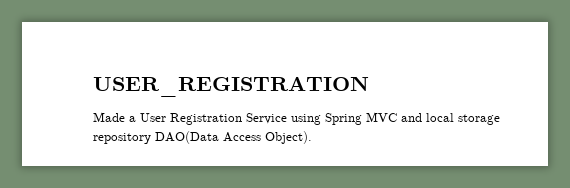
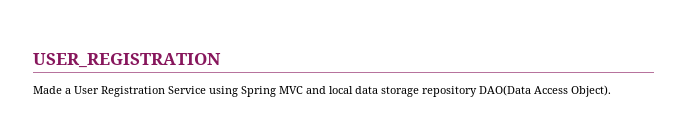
(454, 117) none -> [355,86,378,94] data

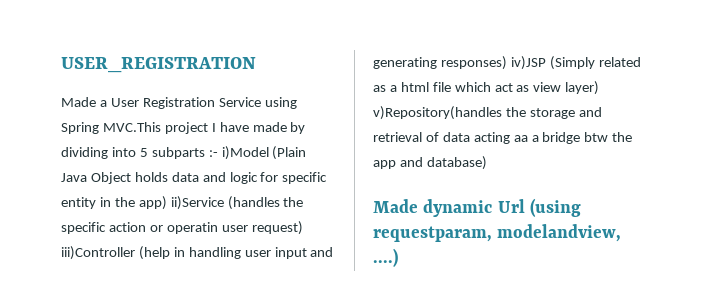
[279,85,611,97] MVC and local data storage repository DAO(Data Access Object). -> [102,122,306,134] [61,146,307,160] [61,172,328,184] [61,196,304,210] [61,221,303,235] [61,246,334,260] [373,56,641,70] [373,81,600,95] [373,106,602,120] [373,132,633,144] [373,156,487,170] [373,198,581,217] [373,224,622,242] [373,248,398,267] MVC.This project I have made by dividing into 5 subparts :- i)Model (Plain Java Object holds data and logic for specific entity in the app) ii)Service (handles the specific action or operatin user request) iii)Controller (help in handling user input and generating responses) iv)JSP (Simply related as a html file which act as view layer) v)Repository(handles the storage and retrieval of data acting aa a bridge btw the app and database) // Made dynamic Url (using requestparam, modelandview, ....)

